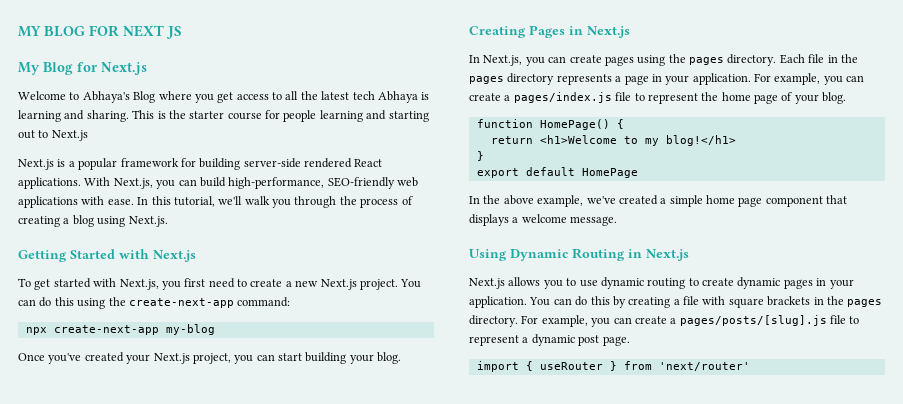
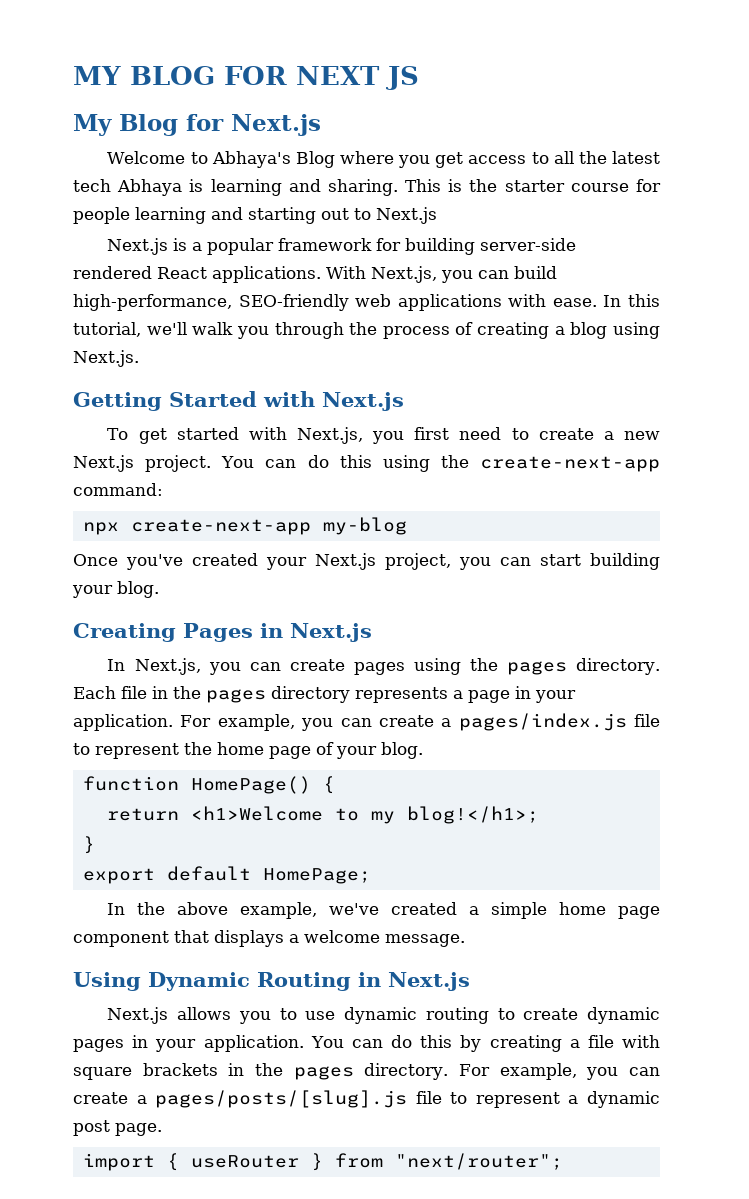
[665,135,736,146] blog!</h1> -> [406,806,539,824] blog!</h1>;
[581,168,638,178] HomePage -> [262,868,371,884] HomePage;
[658,362,750,371] 'next/router' -> [394,1153,563,1170] "next/router";

